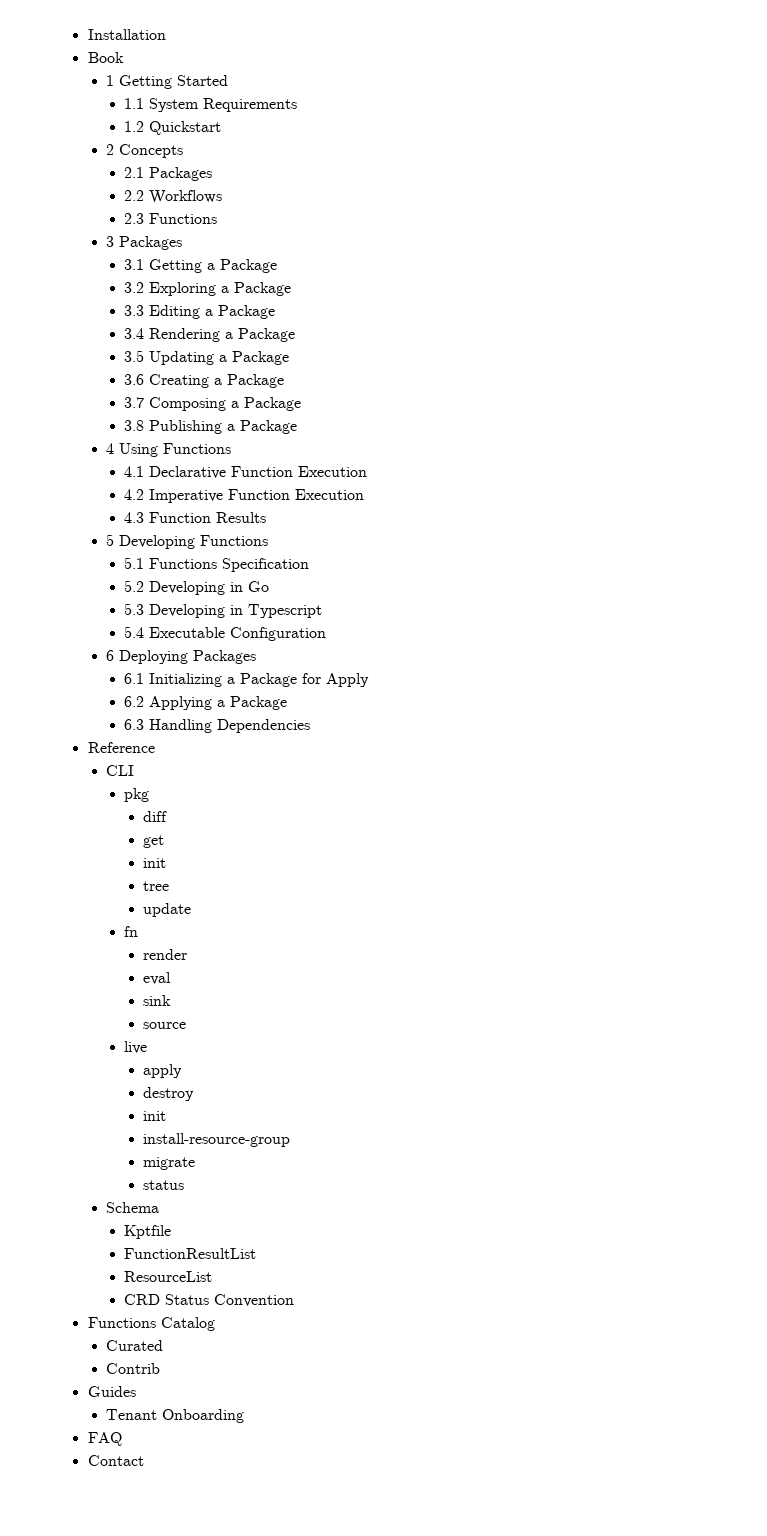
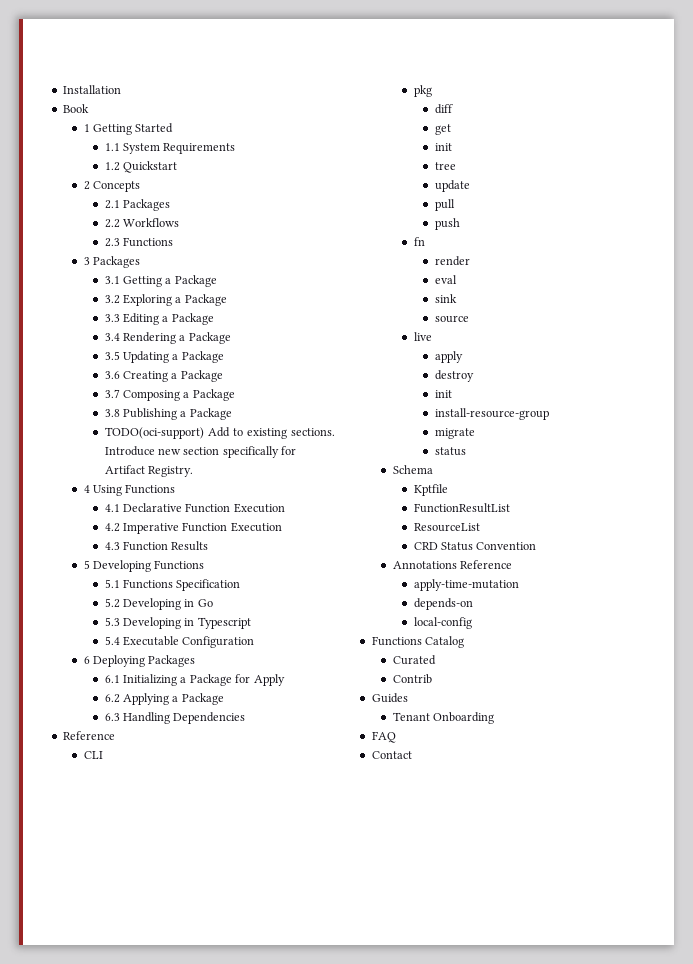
(298, 427) none -> [104,427,335,439] [104,446,297,458] [104,465,194,477] // TODO(oci-support) Add to existing sections. Introduce new section specifically for Artifact Registry.
(191, 910) none -> [434,199,455,211] [434,218,460,230] // pull // push
(295, 1300) none -> [392,560,513,569] [413,579,519,591] [413,598,473,610] [413,617,472,629] // Annotations Reference // apply-time-mutation // depends-on // local-config

